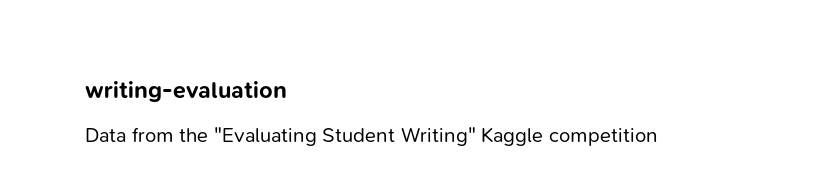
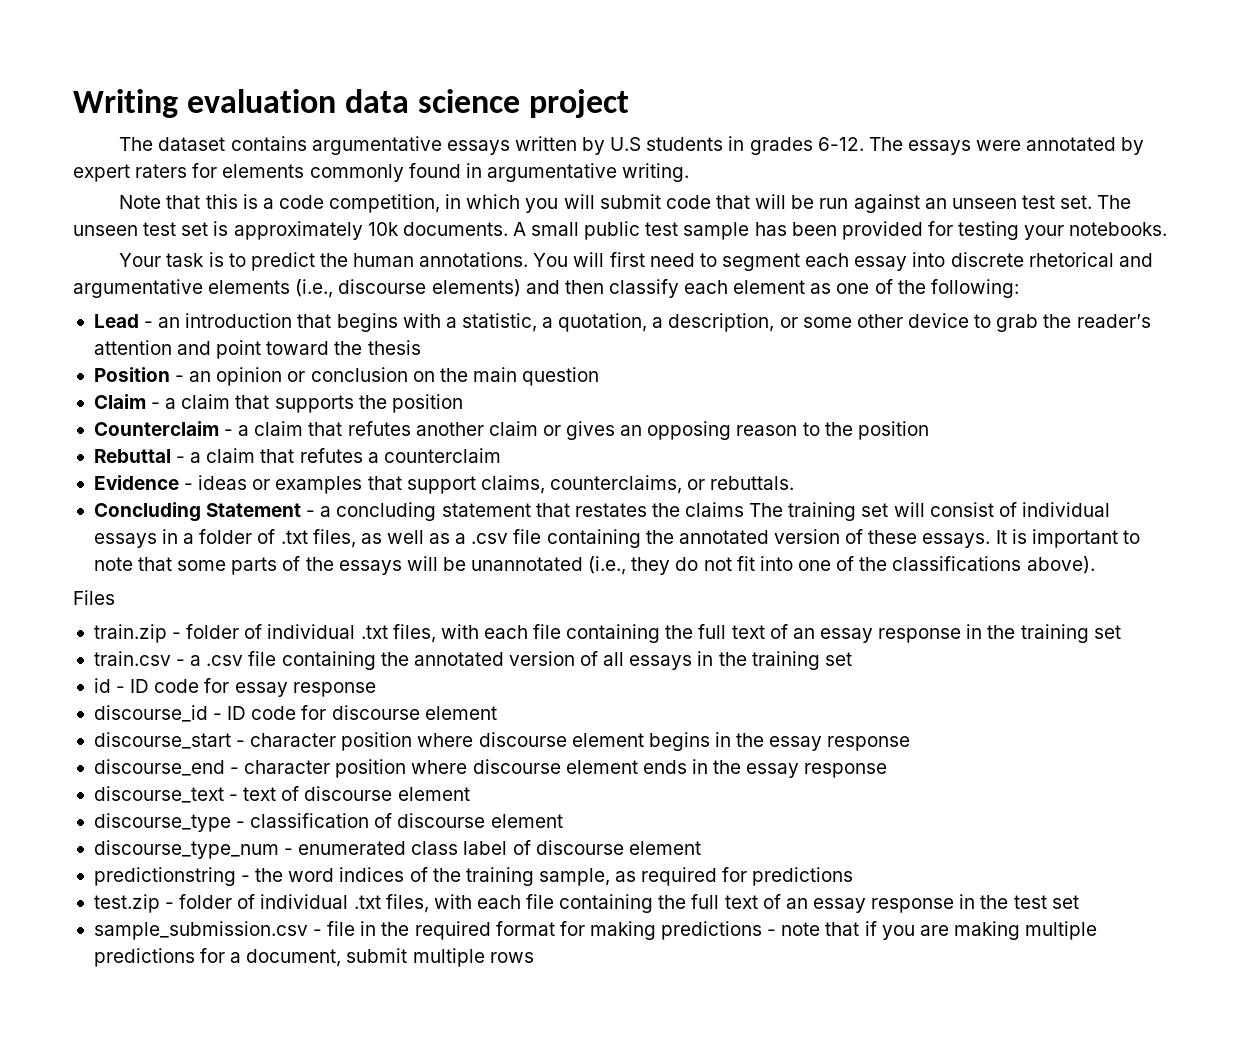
[85,81,287,102] [85,127,658,146] writing-evaluation // Data from the "Evaluating Student Writing" Kaggle competition -> [73,89,630,118] [119,136,1145,155] [73,163,690,182] [119,194,1132,213] [73,221,1168,240] [119,252,1153,271] [73,279,1019,298] [93,313,1151,332] [93,340,421,359] [93,367,600,386] [93,394,463,413] [93,421,929,440] [93,448,501,463] [93,475,795,494] [93,502,1110,522] [93,529,1140,548] [93,556,1095,575] [73,590,115,605] [93,624,1121,643] [93,651,852,670] [93,678,376,697] [93,705,497,722] [93,732,911,751] [93,759,888,778] [93,786,470,803] [93,813,563,832] [93,840,701,859] [93,867,854,886] [93,894,1079,913] [93,921,1098,940] [93,948,534,967] Writing evaluation data science project // The dataset contains argumentative essays written by U.S students in grades 6-12. The essays were annotated by expert raters for elements commonly found in argumentative writing. // Note that this is a code competition, in which you will submit code that will be run against an unseen test set. The unseen test set is approximately 10k documents. A small public test sample has been provided for testing your notebooks. // Your task is to predict the human annotations. You will first need to segment each essay into discrete rhetorical and argumentative elements (i.e., discourse elements) and then classify each element as one of the following: // Lead - an introduction that begins with a statistic, a quotation, a description, or some other device to grab the reader’s attention and point toward the thesis // Position - an opinion or conclusion on the main question // Claim - a claim that supports the position // Counterclaim - a claim that refutes another claim or gives an opposing reason to the position // Rebuttal - a claim that refutes a counterclaim // Evidence - ideas or examples that support claims, counterclaims, or rebuttals. // Concluding Statement - a concluding statement that restates the claims The training set will consist of individual essays in a folder of .txt files, as well as a .csv file containing the annotated version of these essays. It is important to note that some parts of the essays will be unannotated (i.e., they do not fit into one of the classifications above). // Files // train.zip - folder of individual .txt files, with each file containing the full text of an essay response in the training set // train.csv - a .csv file containing the annotated version of all essays in the training set // id - ID code for essay response // discourse_id - ID code for discourse element // discourse_start - character position where discourse element begins in the essay response // discourse_end - character position where discourse element ends in the essay response // discourse_text - text of discourse element // discourse_type - classification of discourse element // discourse_type_num - enumerated class label of discourse element // predictionstring - the word indices of the training sample, as required for predictions // test.zip - folder of individual .txt files, with each file containing the full text of an essay response in the test set // sample_submission.csv - file in the required format for making predictions - note that if you are making multiple predictions for a document, submit multiple rows

